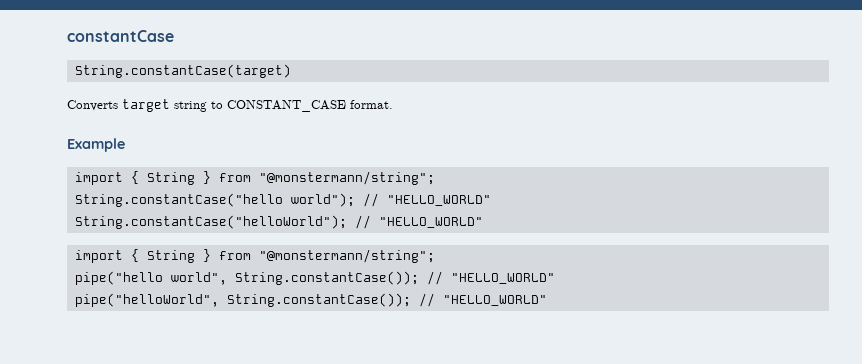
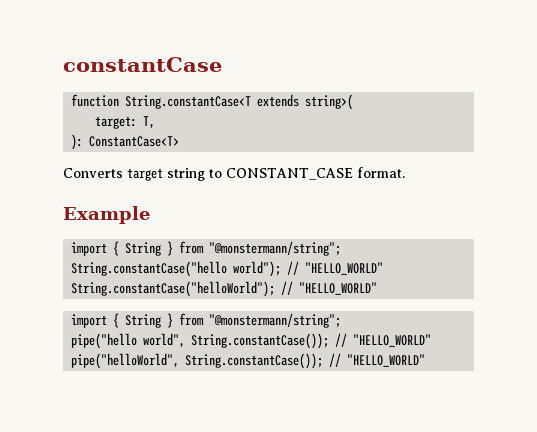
[74,64,291,78] String.constantCase(target) -> [71,94,354,110] [95,116,156,129] [71,134,180,150] function String.constantCase<T extends string>( // target: T, // ): ConstantCase<T>

